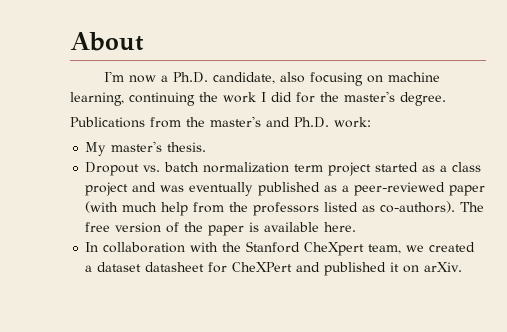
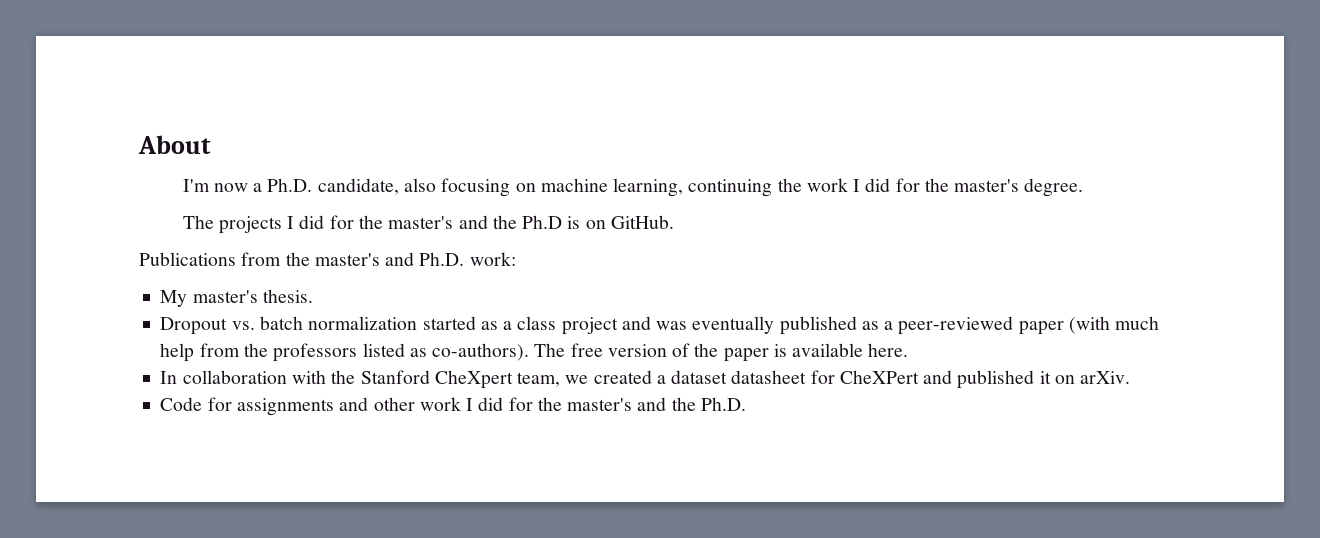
(446, 99) none -> [182,215,674,234] // The projects I did for the master's and the Ph.D is on GitHub.
[294,162,372,176] term project -> (418, 323) none
(463, 267) none -> [160,397,746,416] // Code for assignments and other work I did for the master's and the Ph.D.

